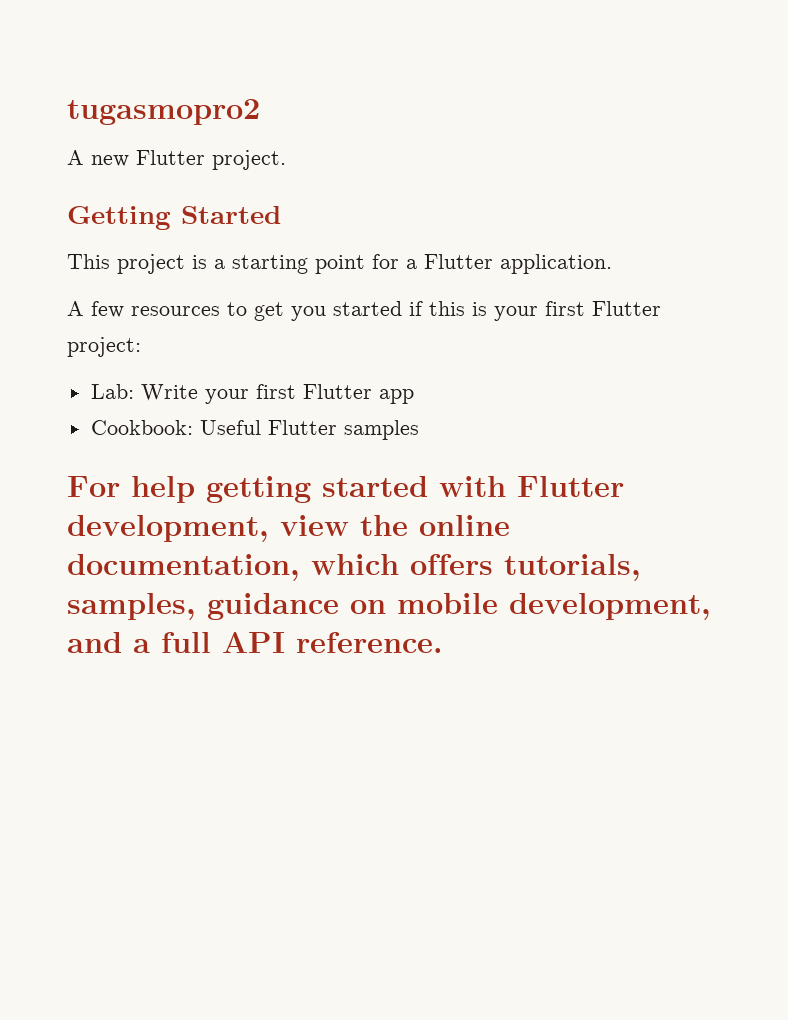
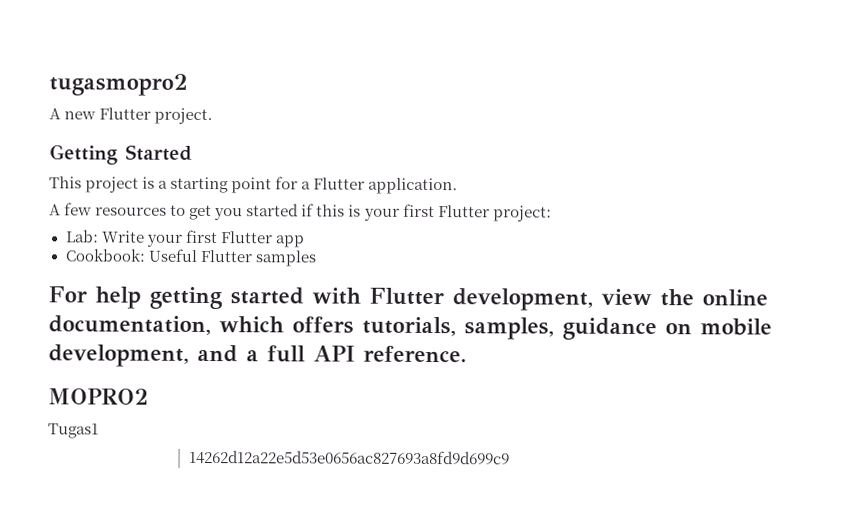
(443, 642) none -> [48,388,149,405] [48,423,99,439] [188,449,510,466] // MOPRO2 // Tugas1 // 14262d12a22e5d53e0656ac827693a8fd9d699c9

